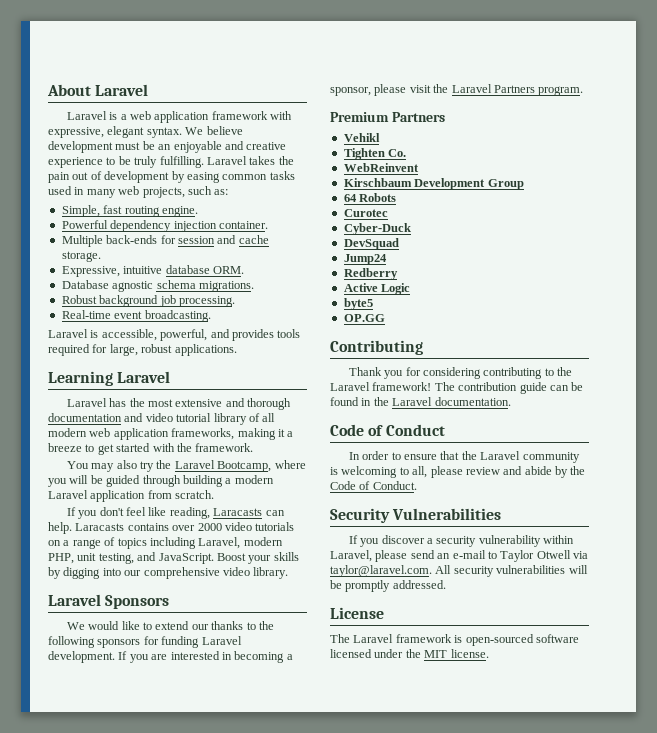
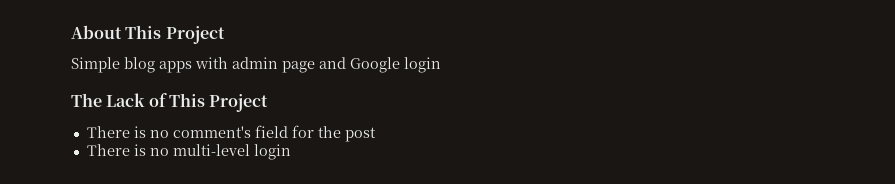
[95,84,149,96] [66,111,293,123] [48,126,243,138] [48,141,287,153] [48,156,294,168] [48,171,295,183] [48,186,229,198] [61,205,198,217] [61,220,268,232] [61,235,269,247] [61,251,101,262] [61,265,244,277] [61,280,254,292] [61,295,235,307] [61,310,211,322] [48,329,301,341] [48,344,237,356] [48,371,171,386] [66,398,292,410] [48,413,276,425] [48,428,294,440] [48,443,254,455] [66,460,306,472] [48,475,274,487] [48,490,215,502] [66,507,285,519] [48,522,295,534] [48,537,283,549] [48,552,299,564] [48,567,289,579] [48,594,170,609] [66,621,274,630] [48,636,242,648] [48,651,293,663] [330,84,584,96] [330,112,445,122] [343,133,380,142] [343,148,407,160] [343,163,419,172] [343,178,524,190] [343,193,397,202] [343,209,388,217] [343,223,411,235] [343,238,399,250] [343,254,387,265] [343,268,398,280] [343,283,411,295] [343,298,373,310] [343,314,385,322] [330,340,423,355] [348,367,573,379] [330,382,584,394] [330,397,511,406] [330,424,445,436] [348,451,580,463] [330,466,586,478] [330,481,417,490] [330,508,502,523] [348,535,575,547] [330,550,588,562] [330,565,588,577] [330,580,446,592] [330,607,384,619] [330,634,579,646] [330,649,489,658] Laravel // Laravel is a web application framework with expressive, elegant syntax. We believe development must be an enjoyable and creative experience to be truly fulfilling. Laravel takes the pain out of development by easing common tasks used in many web projects, such as: // Simple, fast routing engine. // Powerful dependency injection container. // Multiple back-ends for session and cache storage. // Expressive, intuitive database ORM. // Database agnostic schema migrations. // Robust background job processing. // Real-time event broadcasting. // Laravel is accessible, powerful, and provides tools required for large, robust applications. // Learning Laravel // Laravel has the most extensive and thorough documentation and video tutorial library of all modern web application frameworks, making it a breeze to get started with the framework. // You may also try the Laravel Bootcamp, where you will be guided through building a modern Laravel application from scratch. // If you don't feel like reading, Laracasts can help. Laracasts contains over 2000 video tutorials on a range of topics including Laravel, modern PHP, unit testing, and JavaScript. Boost your skills by digging into our comprehensive video library. // Laravel Sponsors // We would like to extend our thanks to the following sponsors for funding Laravel development. If you are interested in becoming a sponsor, please visit the Laravel Partners program. // Premium Partners // Vehikl // Tighten Co. // WebReinvent // Kirschbaum Development Group // 64 Robots // Curotec // Cyber-Duck // DevSquad // Jump24 // Redberry // Active Logic // byte5 // OP.GG // Contributing // Thank you for considering contributing to the Laravel framework! The contribution guide can be found in the Laravel documentation. // Code of Conduct // In order to ensure that the Laravel community is welcoming to all, please review and abide by the Code of Conduct. // Security Vulnerabilities // If you discover a security vulnerability within Laravel, please send an e-mail to Taylor Otwell via taylor@laravel.com. All security vulnerabilities will be promptly addressed. // License // The Laravel framework is open-sourced software licensed under the MIT license. -> [125,25,225,44] [71,57,441,73] [71,93,269,112] [86,125,376,142] [86,144,291,160] This Project // Simple blog apps with admin page and Google login // The Lack of This Project // There is no comment's field for the post // There is no multi-level login

